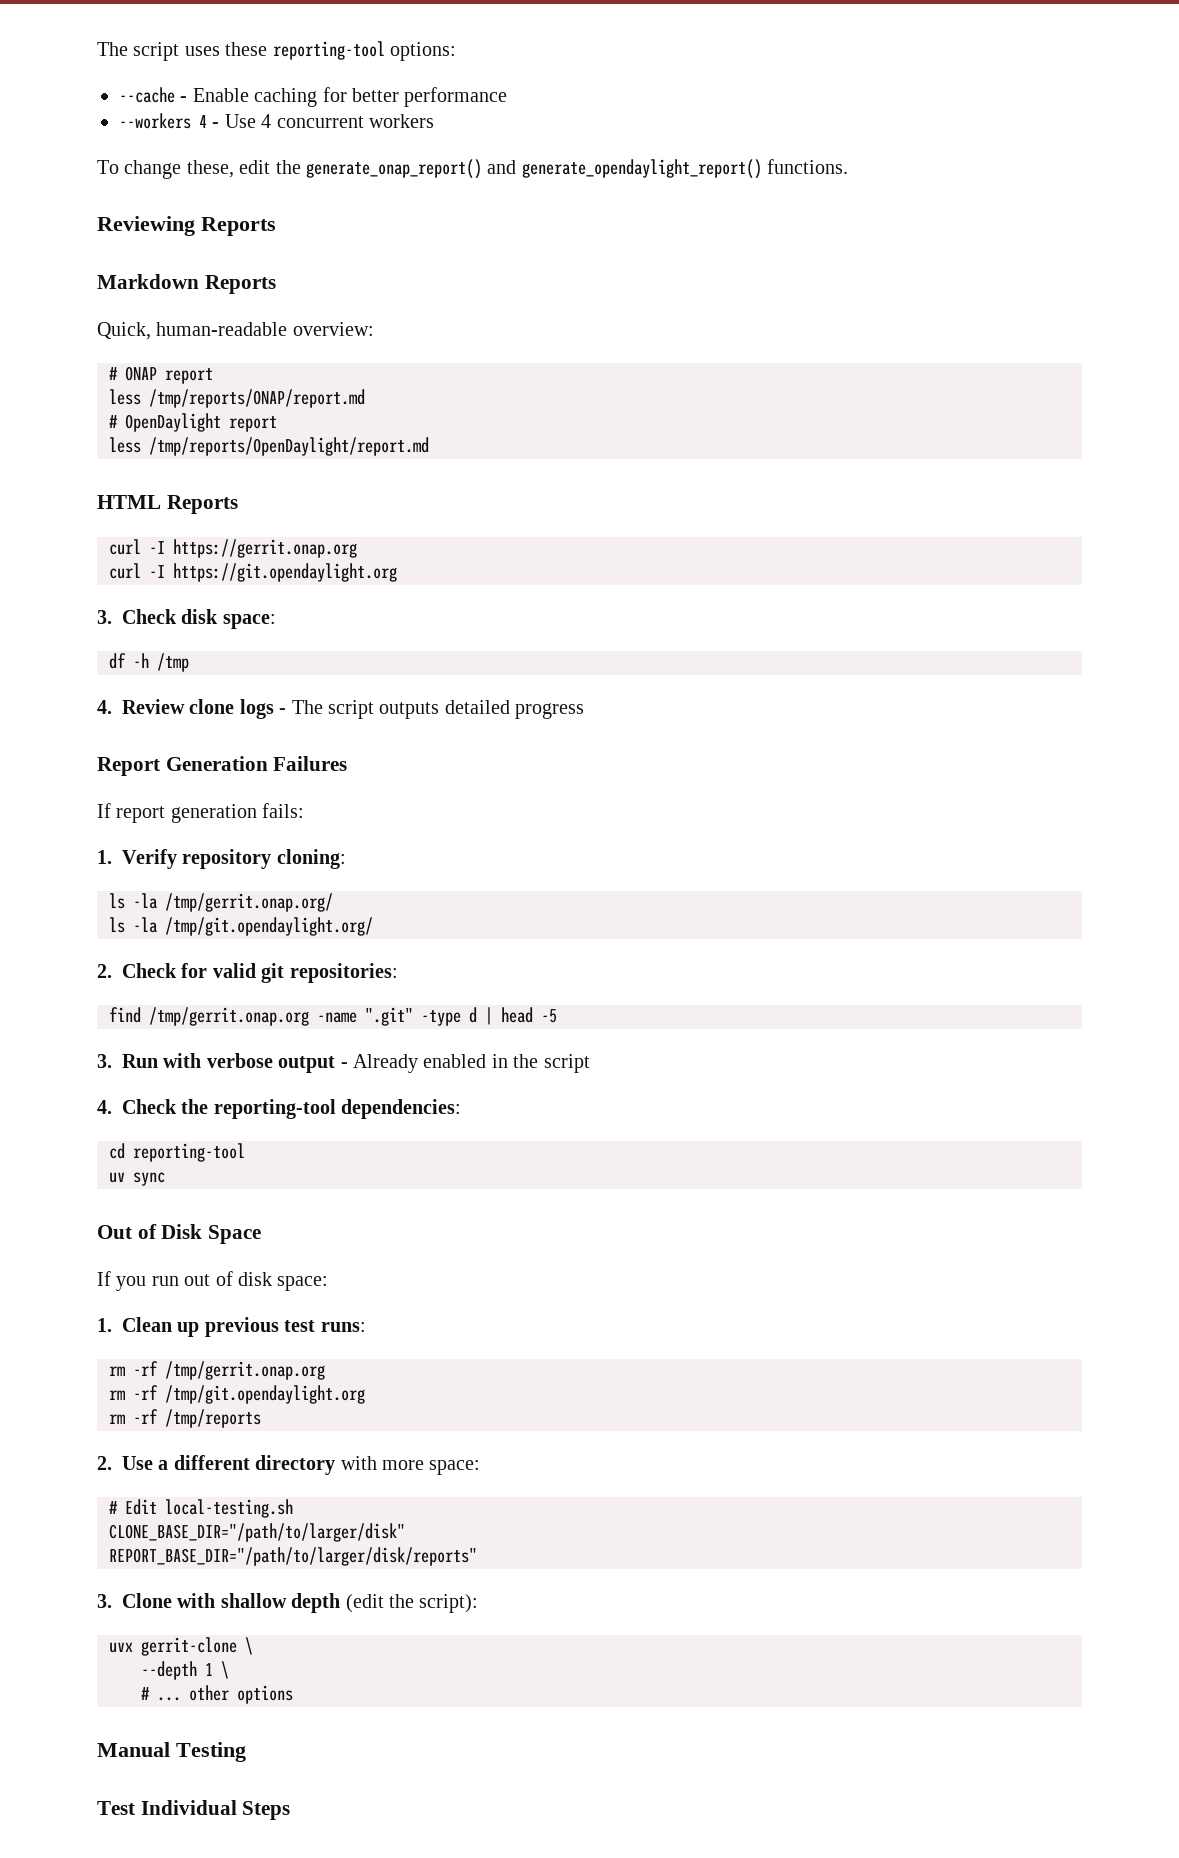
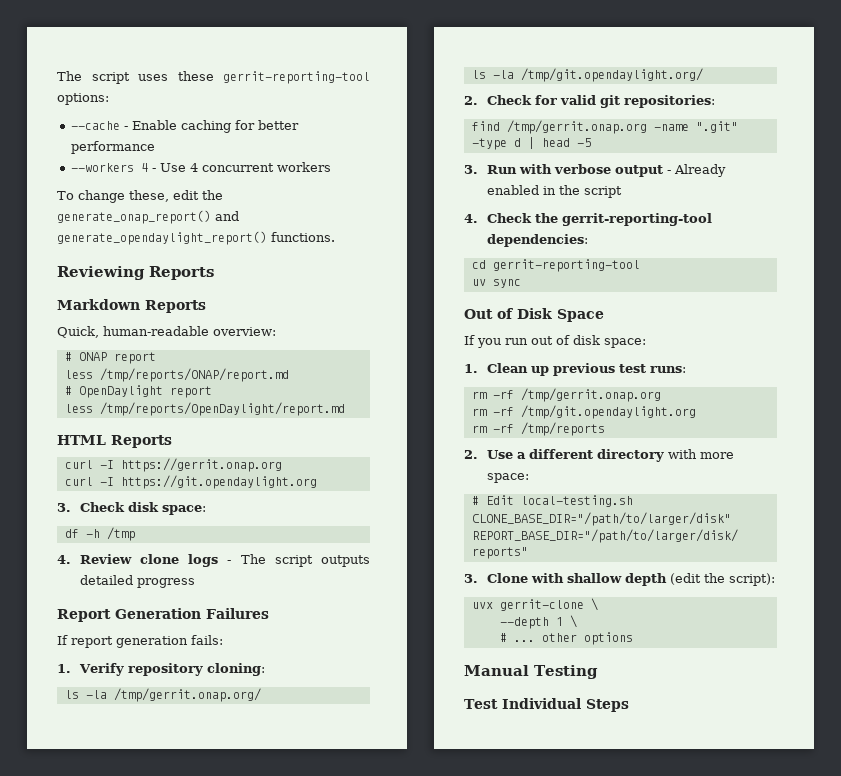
[272,41,385,60] reporting-tool -> [223,71,370,84] gerrit-reporting-tool
[213,1099,336,1119] reporting-tool -> [561,213,712,226] gerrit-reporting-tool
[133,1143,245,1162] reporting-tool -> [492,259,640,272] gerrit-reporting-tool

